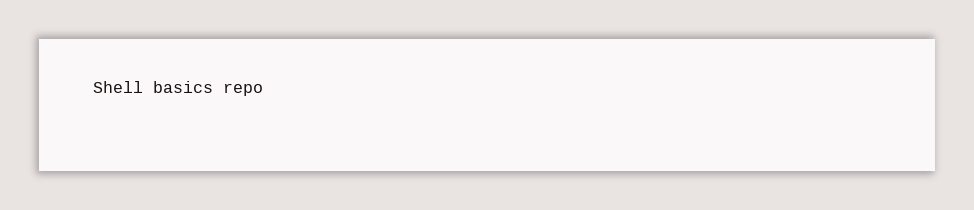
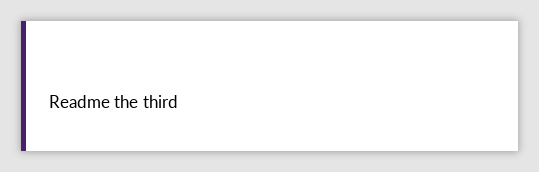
[93,81,263,96] Shell basics repo -> [49,95,178,108] Readme the third

